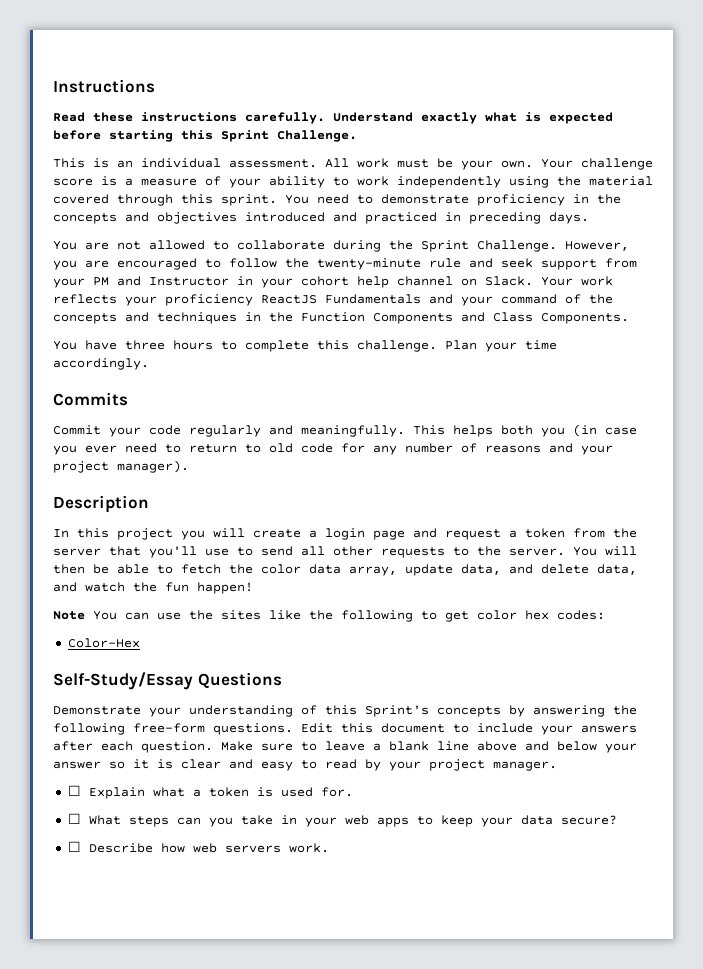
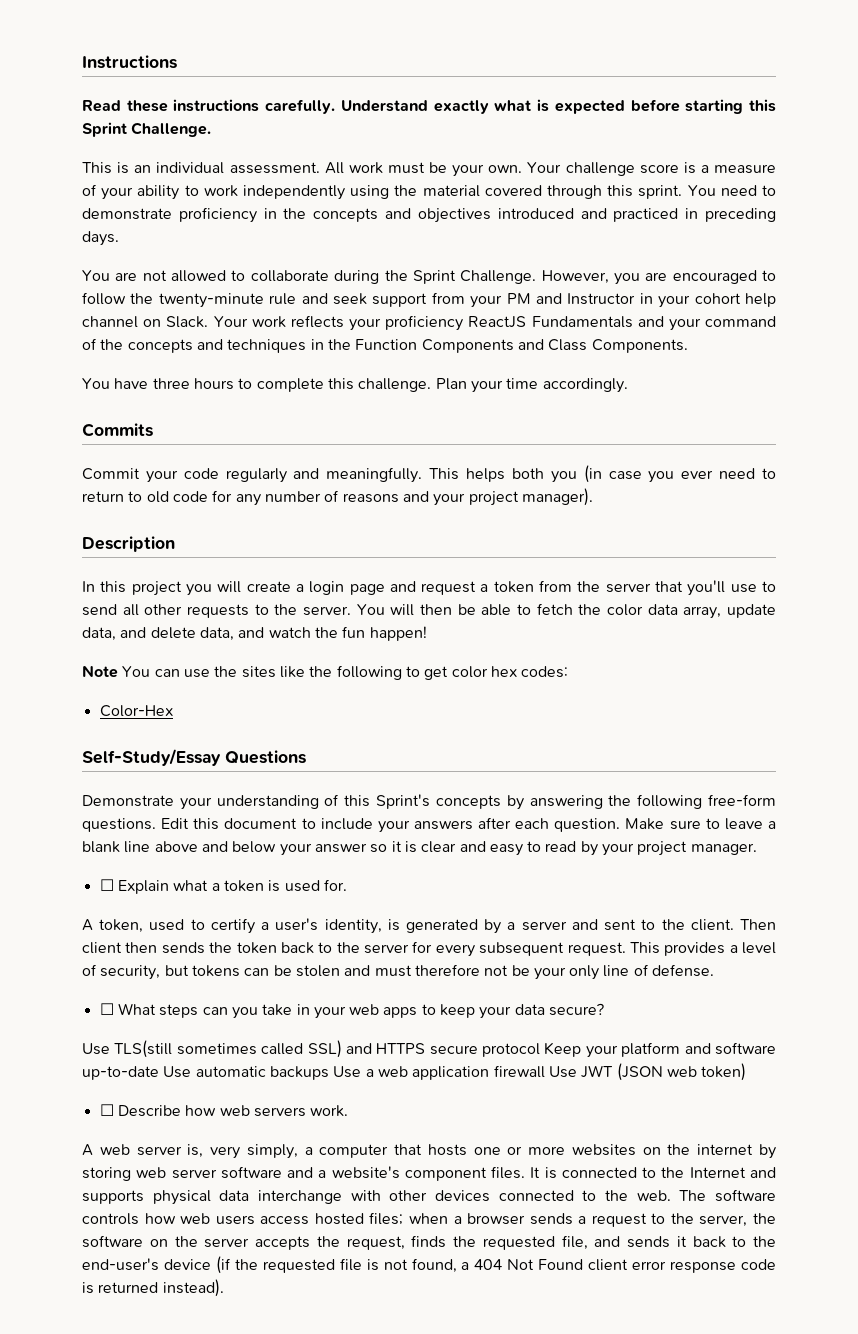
(353, 792) none -> [82,918,776,934] [82,941,776,957] [82,964,715,980] // A token, used to certify a user's identity, is generated by a server and sent to the client. Then client then sends the token back to the server for every subsequent request. This provides a level of security, but tokens can be stolen and must therefore not be your only line of defense.
(617, 820) none -> [82,1040,777,1058] [82,1063,747,1081] // Use TLS(still sometimes called SSL) and HTTPS secure protocol Keep your platform and software up-to-date Use automatic backups Use a web application firewall Use JWT (JSON web token)
(329, 848) none -> [82,1144,776,1159] [82,1166,776,1181] [82,1189,776,1205] [82,1212,776,1227] [82,1235,776,1250] [82,1256,776,1274] [82,1279,224,1297] // A web server is, very simply, a computer that hosts one or more websites on the internet by storing web server software and a website's component files. It is connected to the Internet and supports physical data interchange with other devices connected to the web. The software controls how web users access hosted files; when a browser sends a request to the server, the software on the server accepts the request, finds the requested file, and sends it back to the end-user's device (if the requested file is not found, a 404 Not Found client error response code is returned instead).

